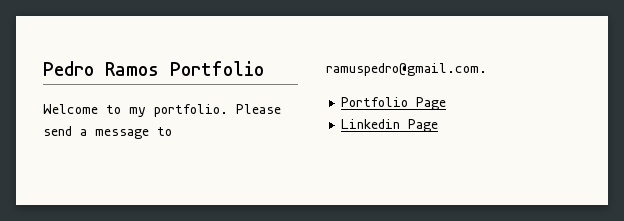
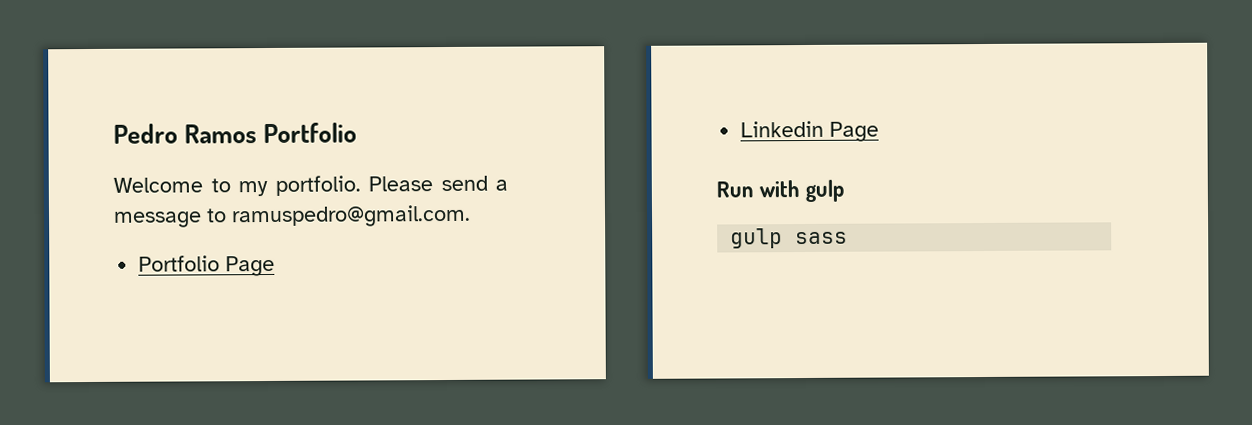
(439, 125) none -> [716,179,844,203] [730,228,849,249] // Run with gulp // gulp sass

